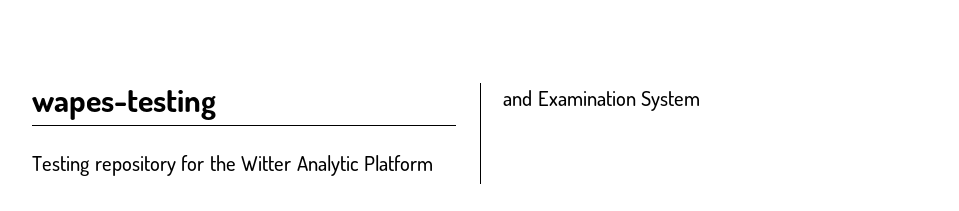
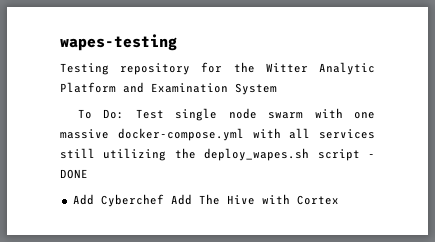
(701, 101) none -> [77,108,375,121] [60,128,375,141] [60,148,375,161] [60,169,88,179] [72,194,339,207] // To Do: Test single node swarm with one massive docker-compose.yml with all services still utilizing the deploy_wapes.sh script - DONE // Add Cyberchef Add The Hive with Cortex

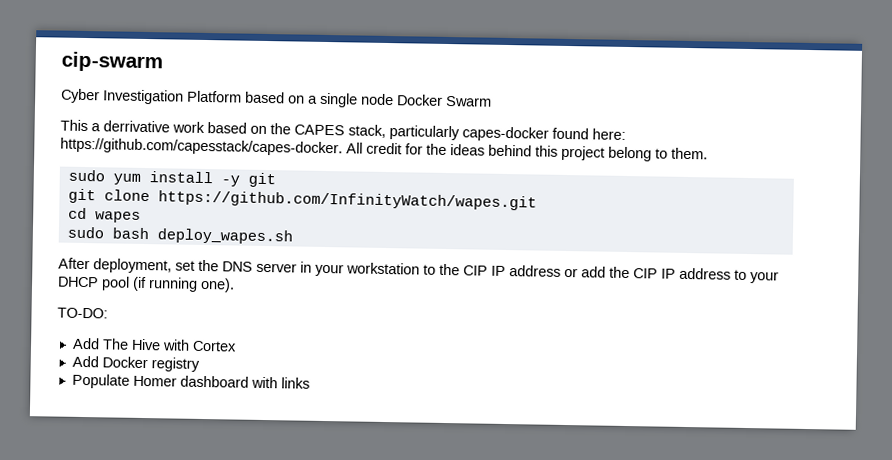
[60,34,177,51] [60,62,375,75] [60,82,277,95] [77,108,375,121] [60,128,375,141] [60,148,375,161] [60,169,88,179] [72,194,164,207] wapes-testing // Testing repository for the Witter Analytic Platform and Examination System // To Do: Test single node swarm with one massive docker-compose.yml with all services still utilizing the deploy_wapes.sh script - DONE // Add Cyberchef -> [61,51,163,73] [61,88,492,108] [60,119,626,142] [60,137,708,162] [67,169,276,188] [67,188,537,211] [67,207,141,223] [66,226,293,245] [58,257,779,284] [58,276,235,293] [57,307,108,319] cip-swarm // Cyber Investigation Platform based on a single node Docker Swarm // This a derrivative work based on the CAPES stack, particularly capes-docker found here: https://github.com/capesstack/capes-docker. All credit for the ideas behind this project belong to them. // sudo yum install -y git // git clone https://github.com/InfinityWatch/wapes.git // cd wapes // sudo bash deploy_wapes.sh // After deployment, set the DNS server in your workstation to the CIP IP address or add the CIP IP address to your DHCP pool (if running one). // TO-DO: //
(339, 200) none -> [71,355,200,372] [71,373,310,389] // Add Docker registry // Populate Homer dashboard with links

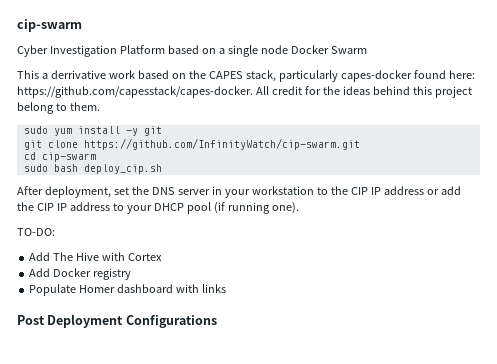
[157,190,537,211] https://github.com/InfinityWatch/wapes.git -> [83,138,360,150] https://github.com/InfinityWatch/cip-swarm.git
[94,211,141,223] wapes -> [41,152,96,162] cip-swarm
[156,228,293,245] deploy_wapes.sh -> [83,164,162,174] deploy_cip.sh
(310, 383) none -> [17,314,217,328] // Post Deployment Configurations

